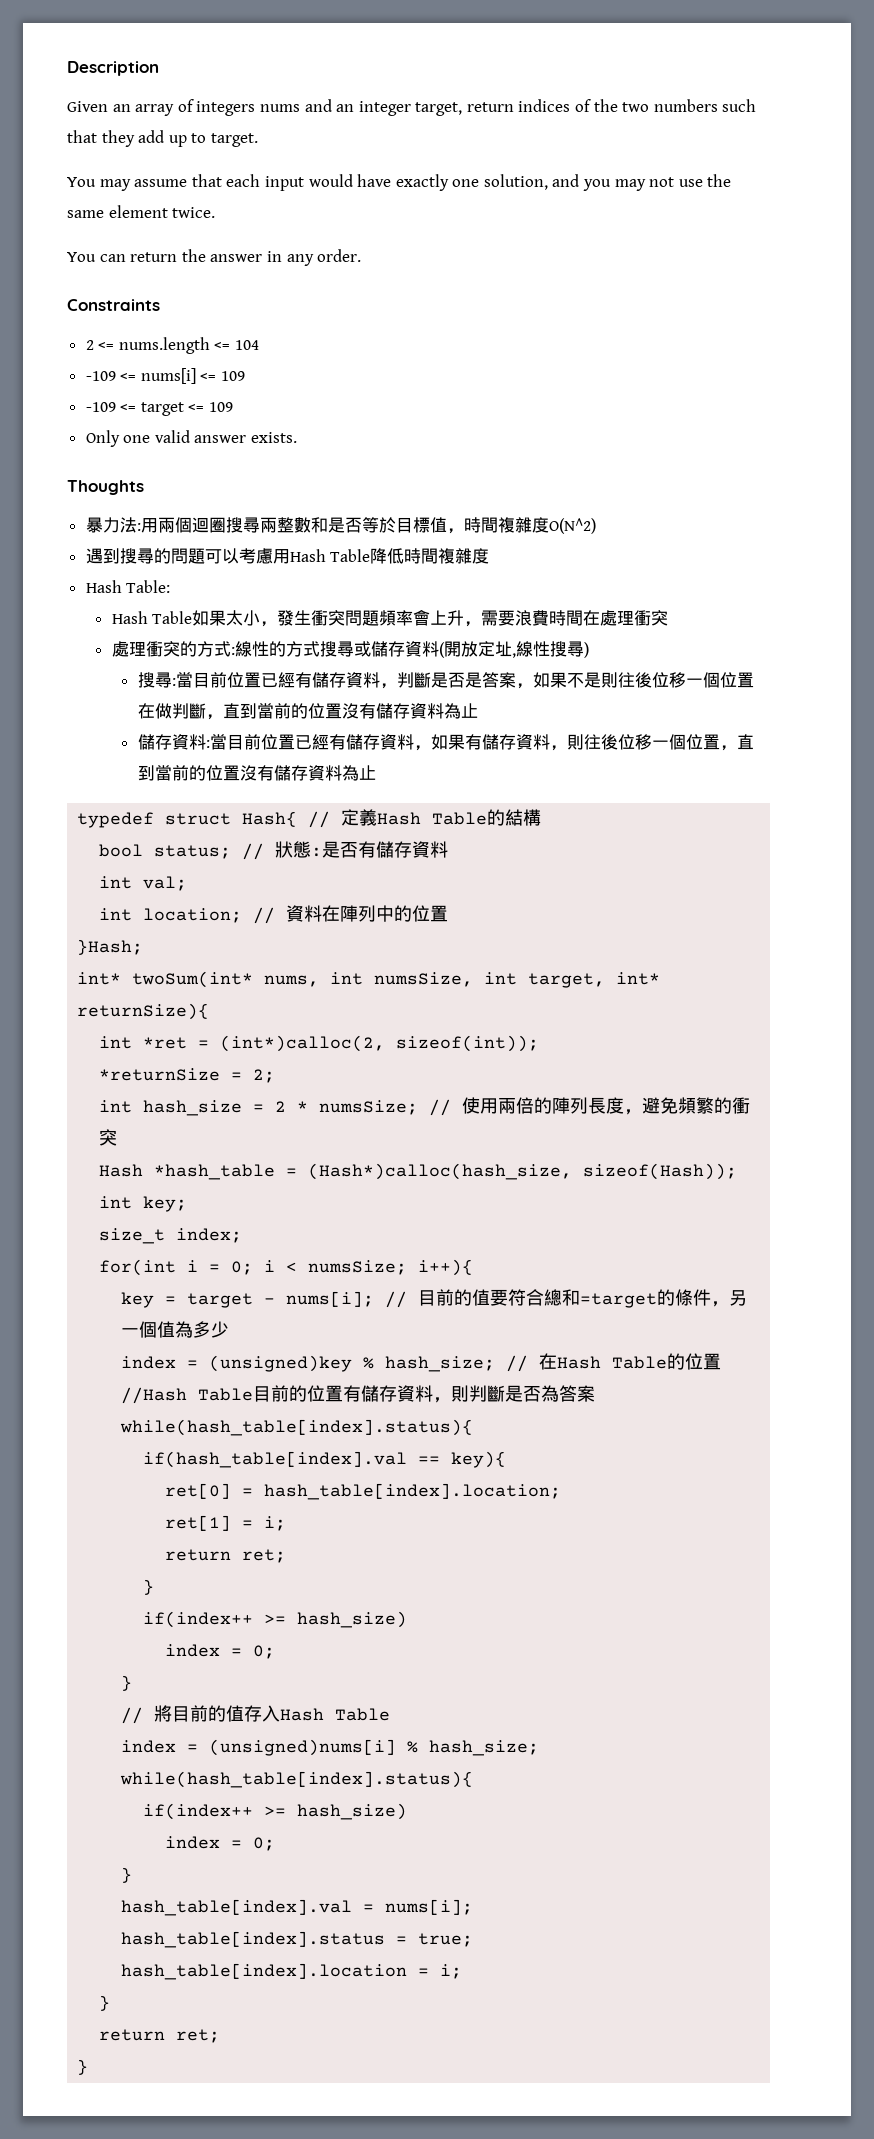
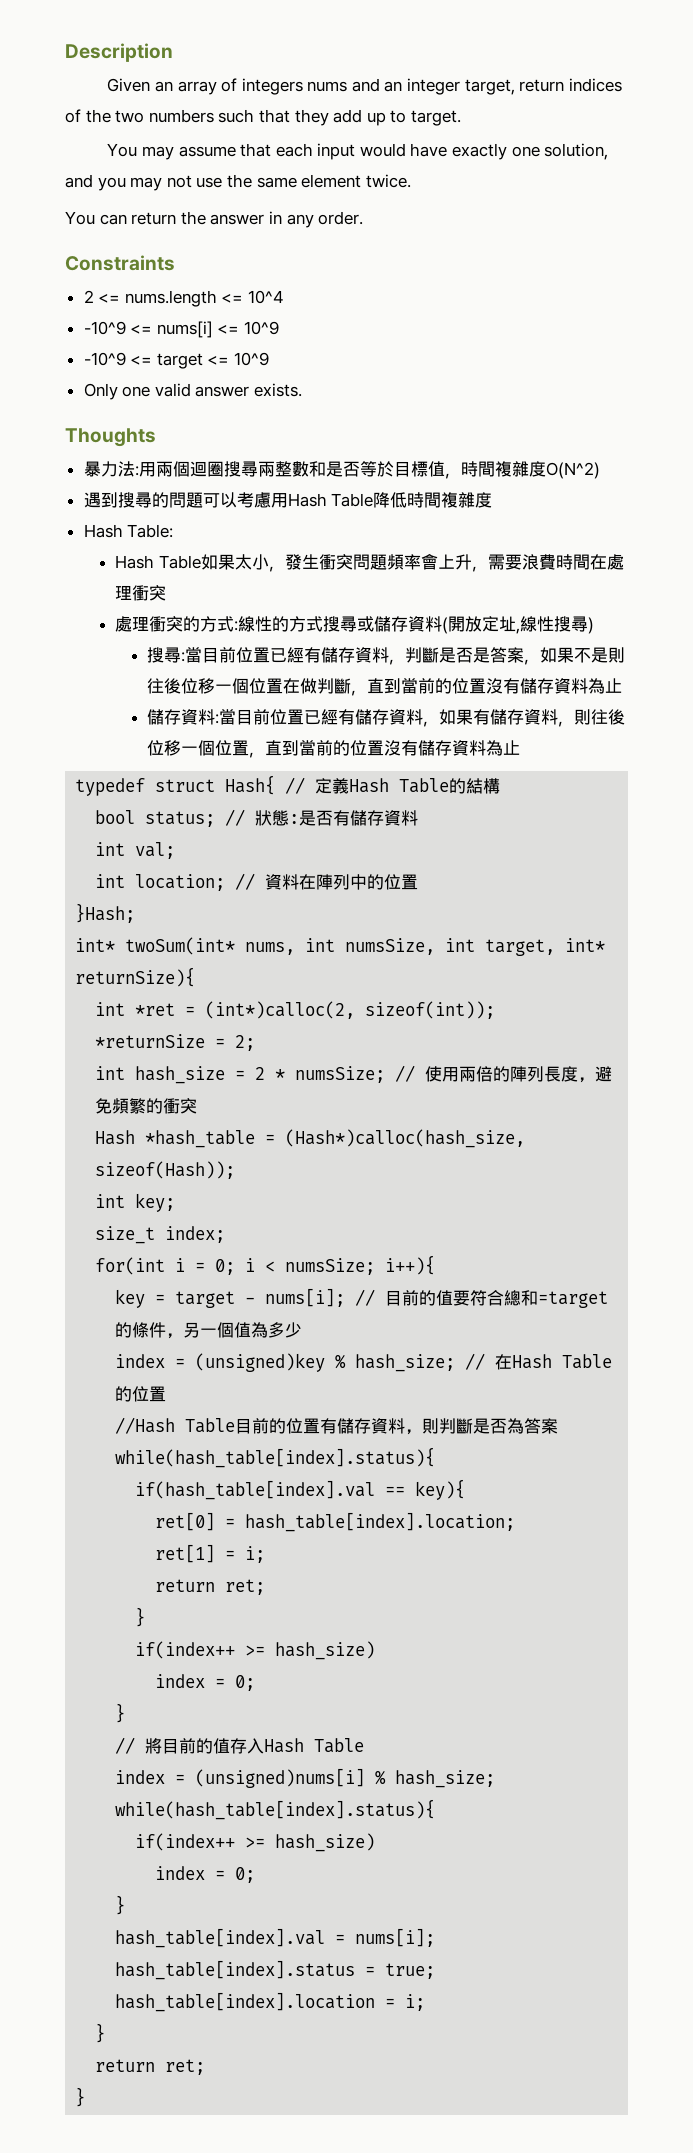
[235,340,260,350] [85,371,116,381] 104 // -109 -> [248,290,285,304] [83,321,126,335] 10^4 // -10^9
[221,371,246,381] [85,402,116,412] 109 // -109 -> [244,321,280,335] [83,352,126,366] 10^9 // -10^9
[209,402,234,412] 109 -> [234,352,270,366] 10^9

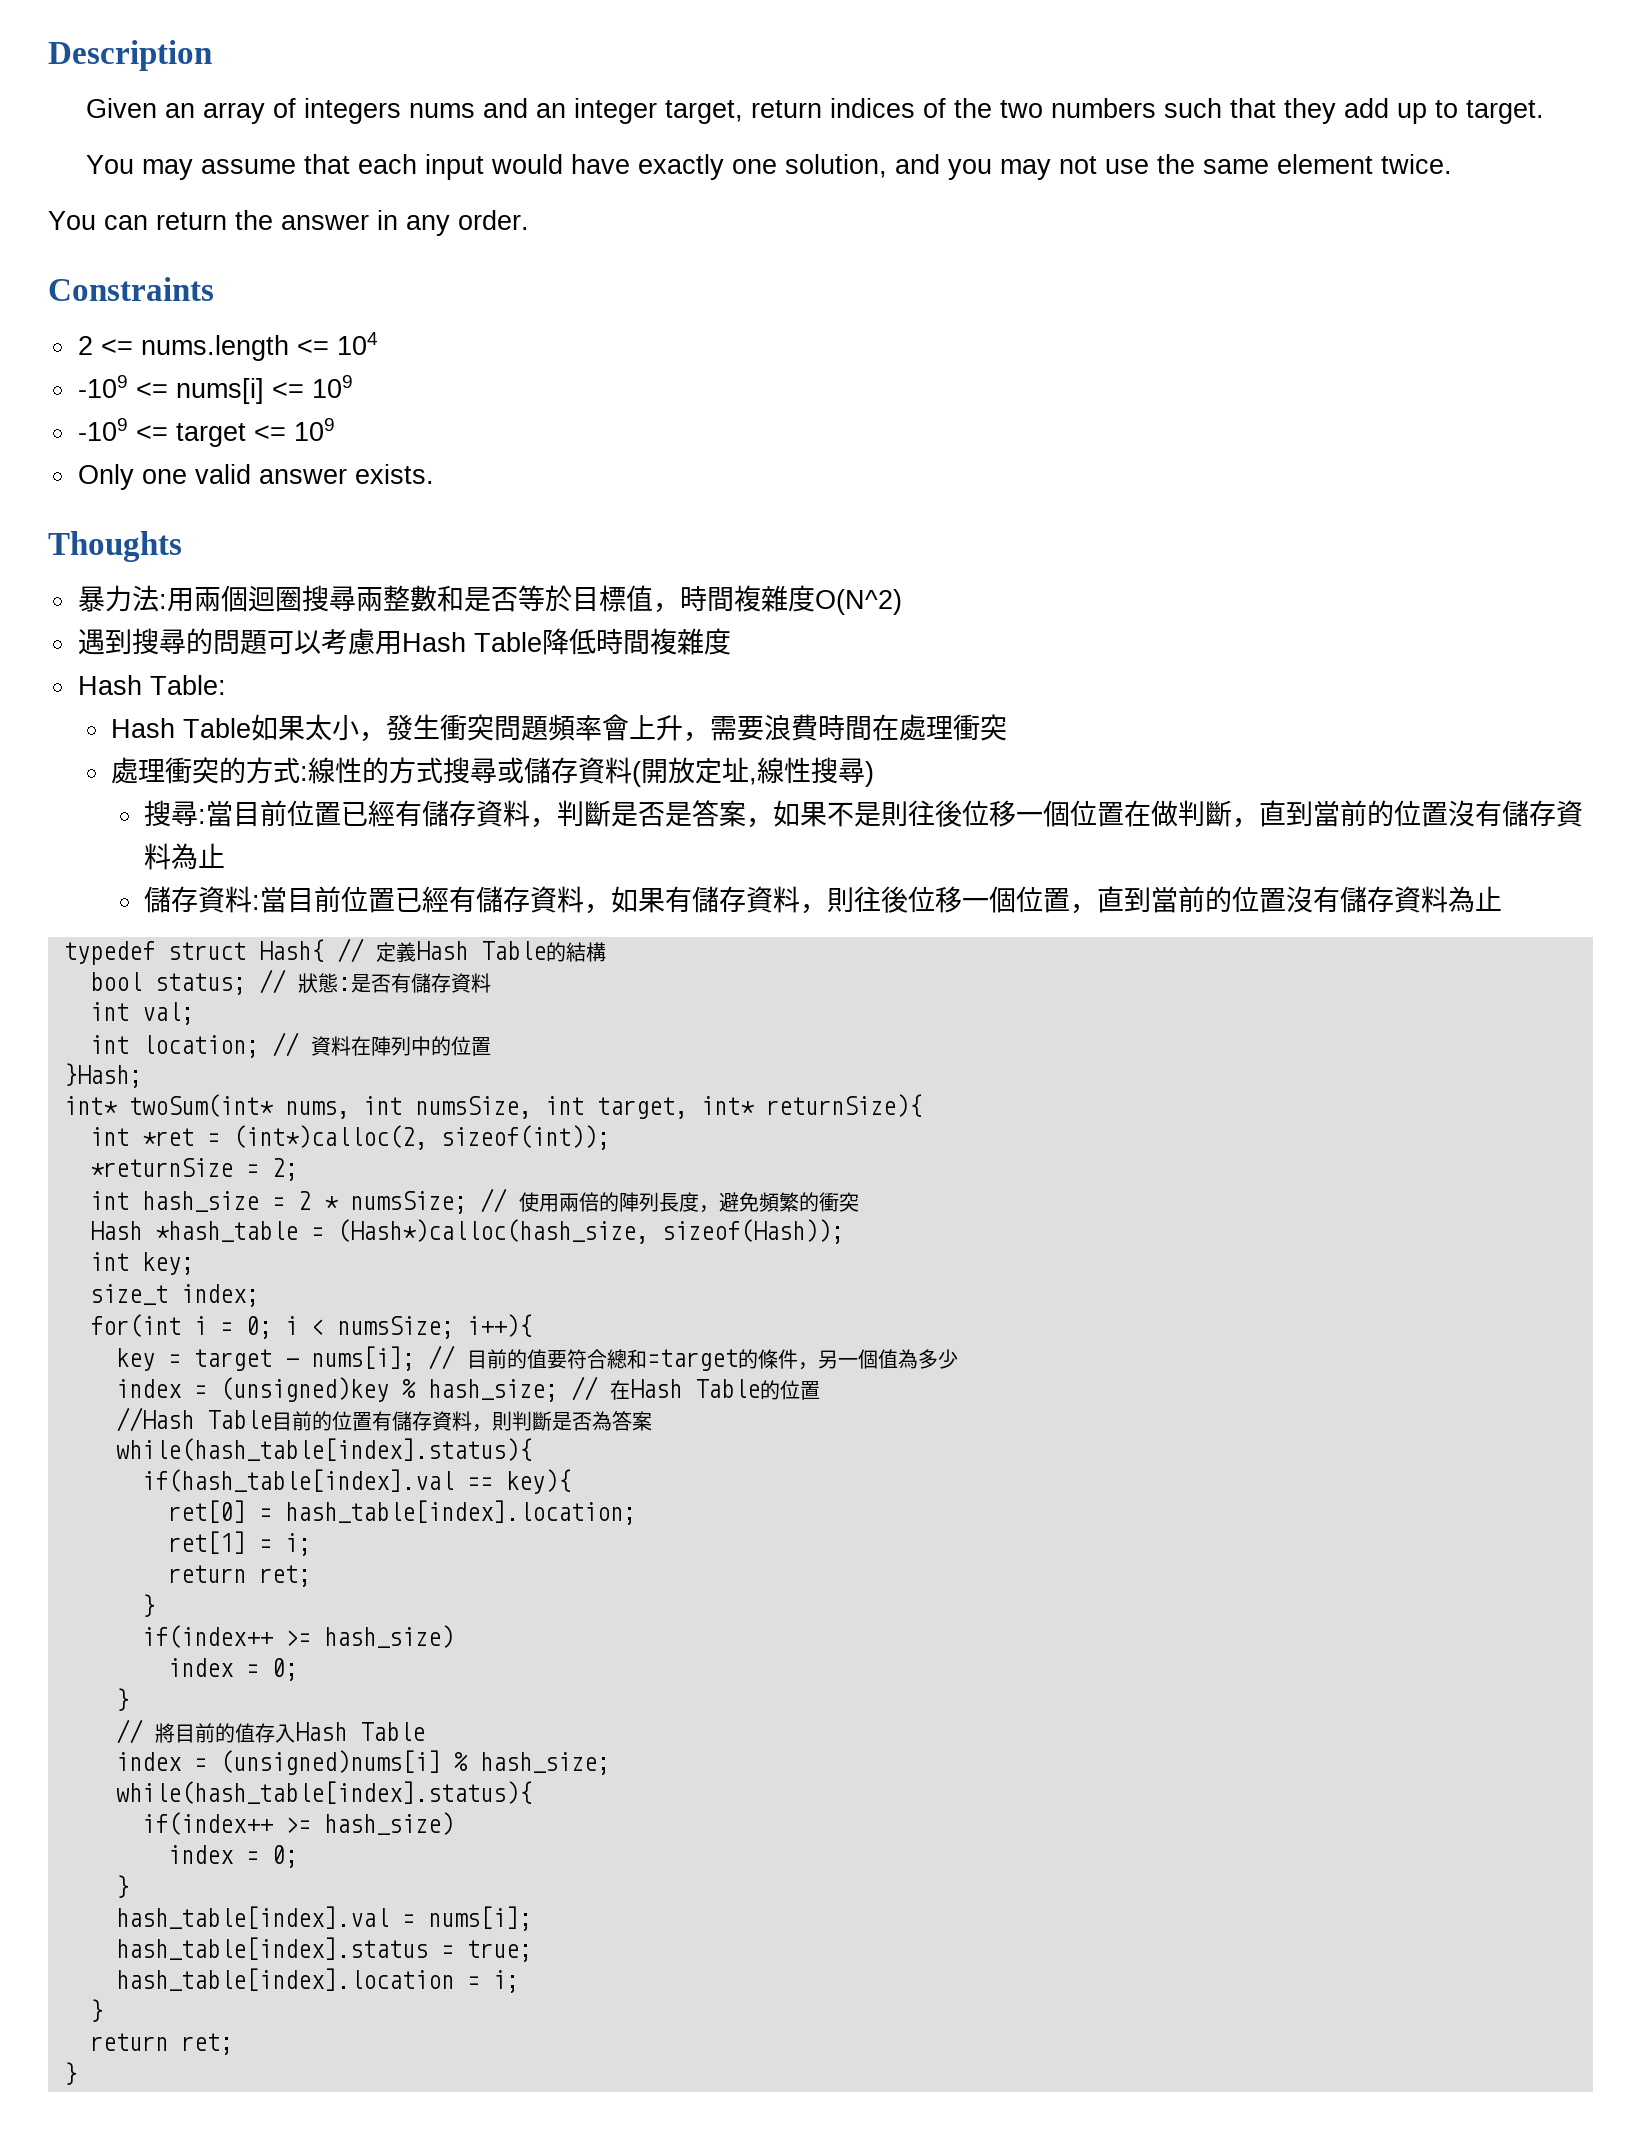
[248,290,285,304] [83,321,126,335] 10^4 // -10^9 -> [336,332,378,355] [77,375,128,398] 104 // -109
[244,321,280,335] [83,352,126,366] 10^9 // -10^9 -> [311,375,353,398] [77,418,128,441] 109 // -109
[234,352,270,366] 10^9 -> [293,418,335,441] 109

